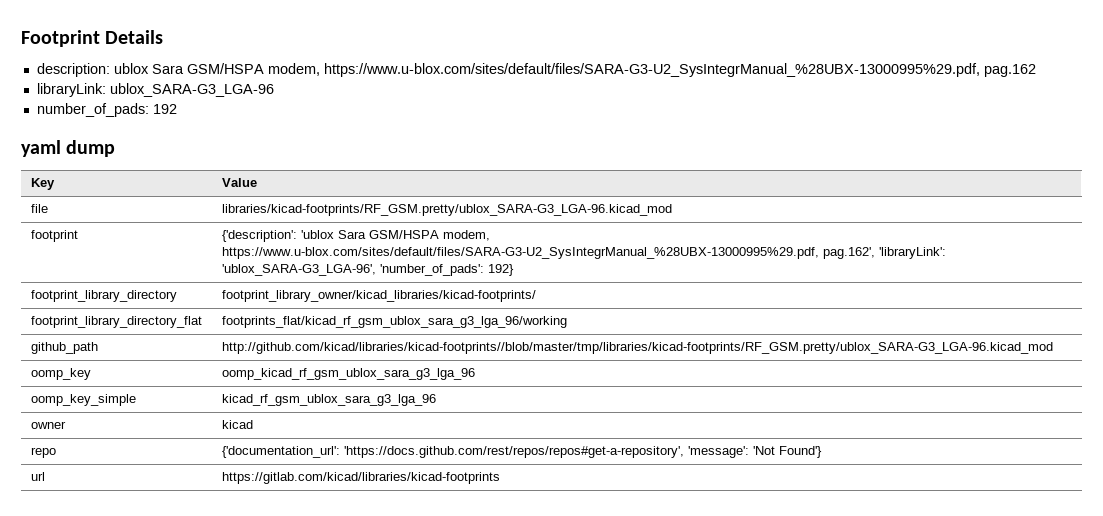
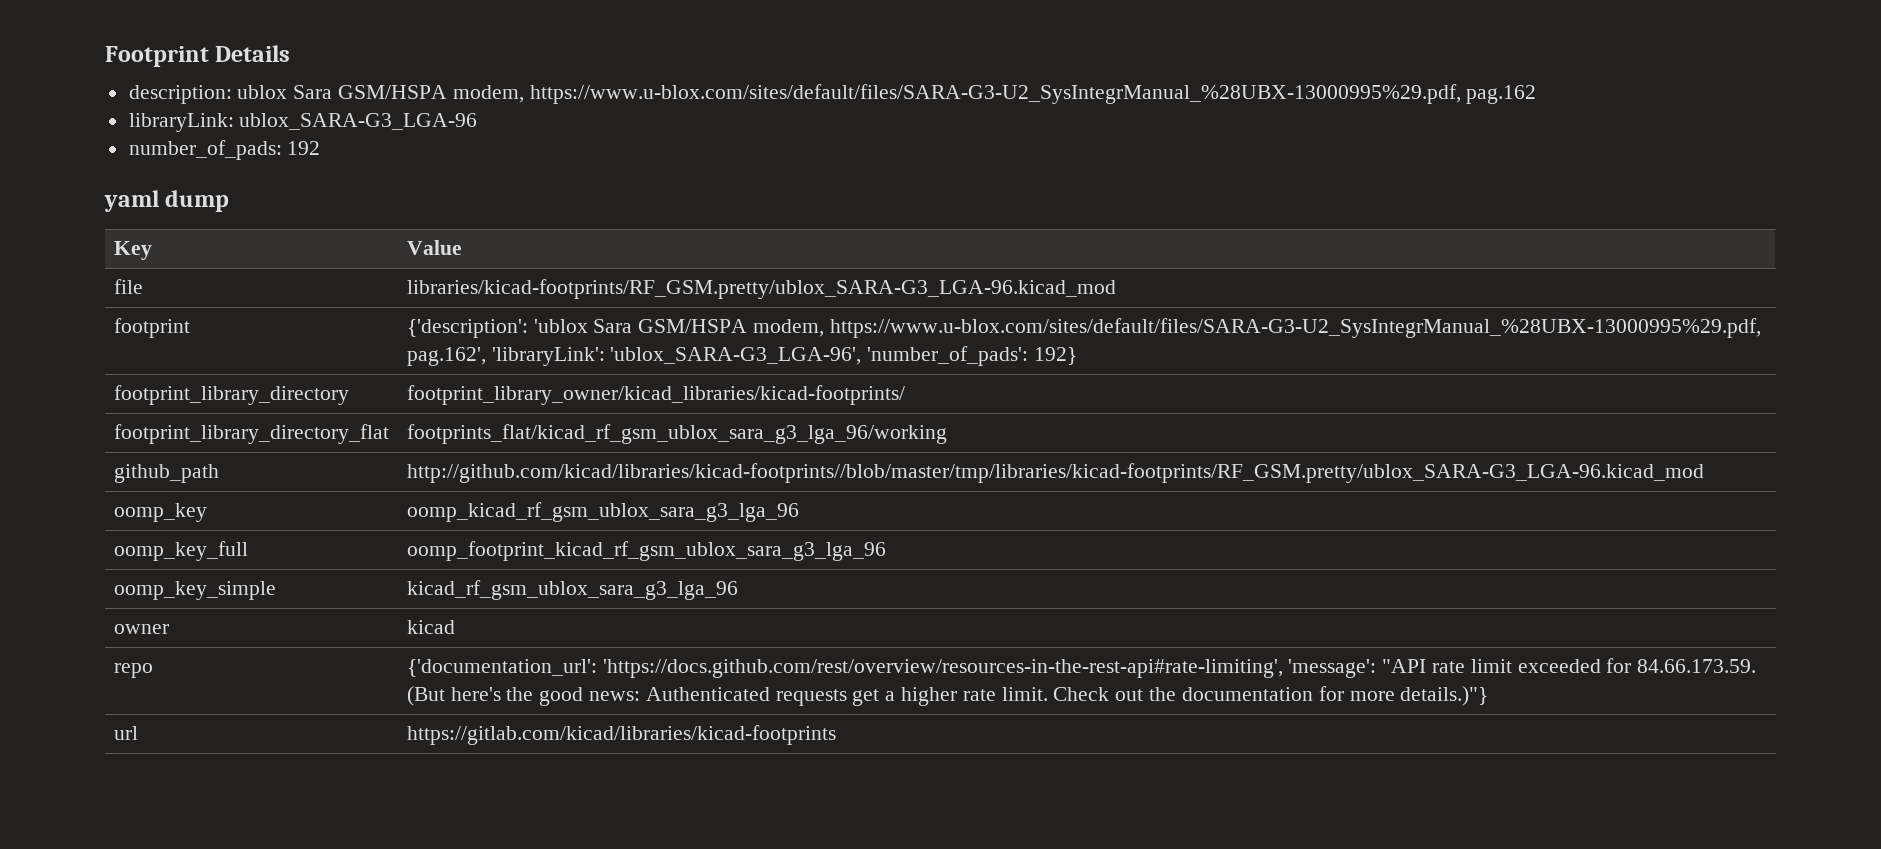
(475, 374) none -> [113,541,248,561] [406,541,886,561] // oomp_key_full | oomp_footprint_kicad_rf_gsm_ublox_sara_g3_lga_96
[343,446,822,458] 'https://docs.github.com/rest/repos/repos#get-a-repository', 'message': 'Not Found'} -> [602,658,1757,678] [406,686,1489,706] 'https://docs.github.com/rest/overview/resources-in-the-rest-api#rate-limiting', 'message': "API rate limit exceeded for 84.66.173.59. (But here's the good news: Authenticated requests get a higher rate limit. Check out the documentation for more details.)"}

